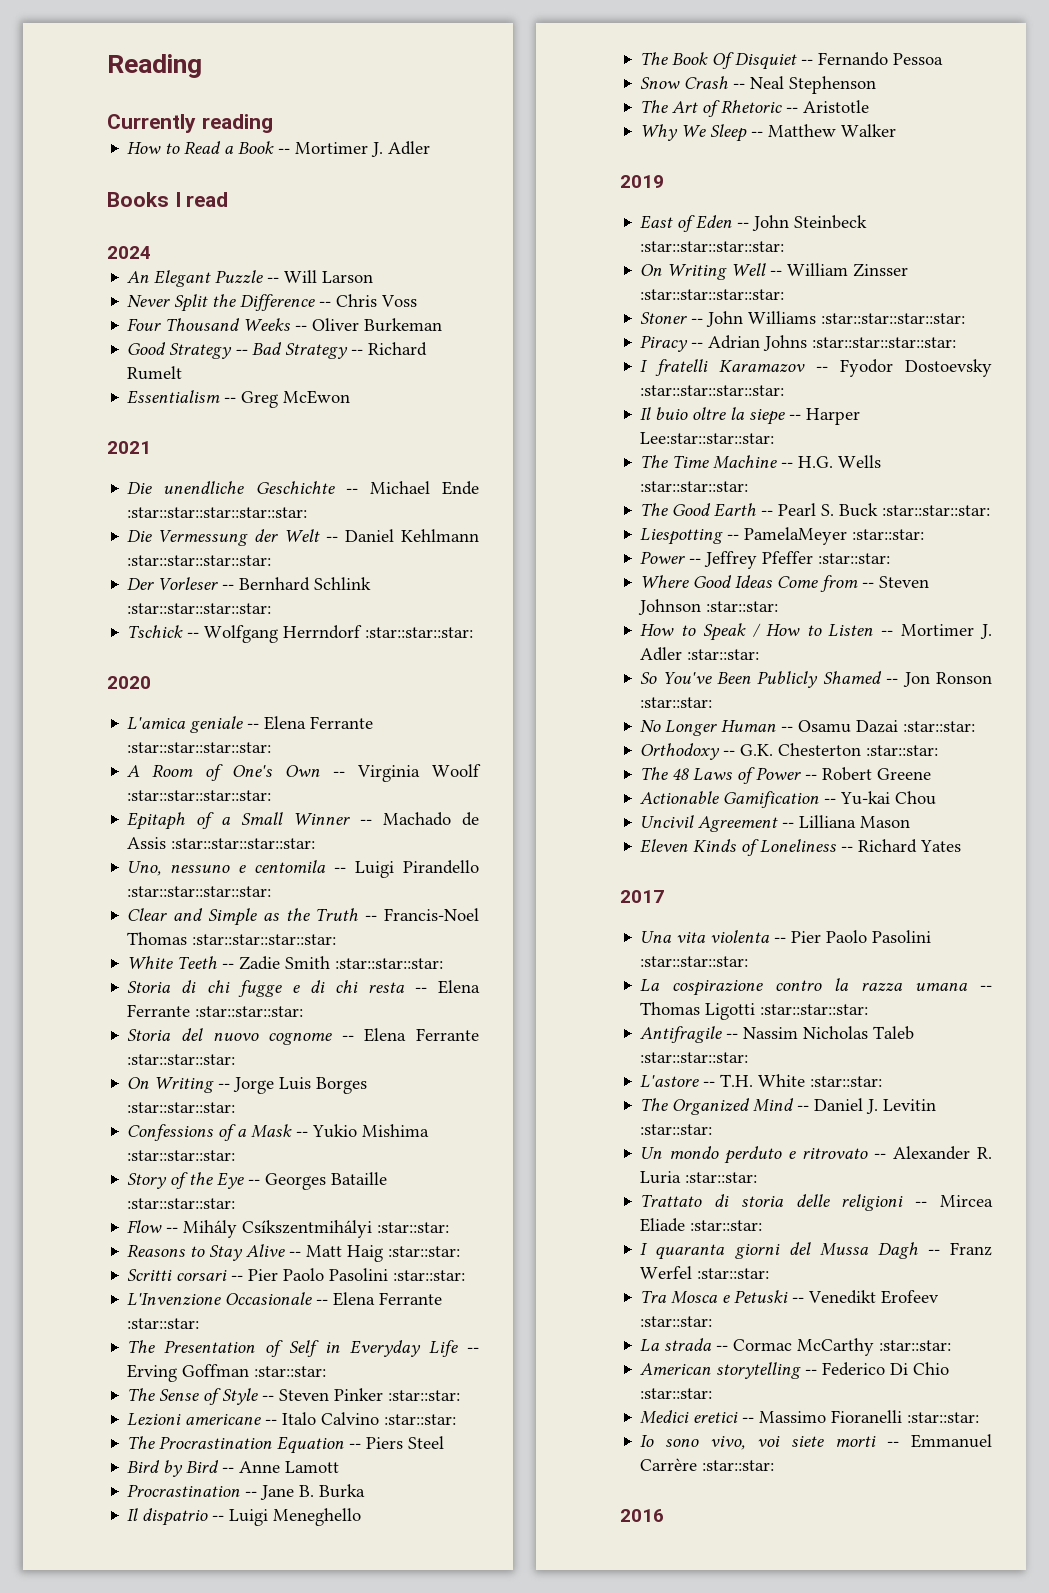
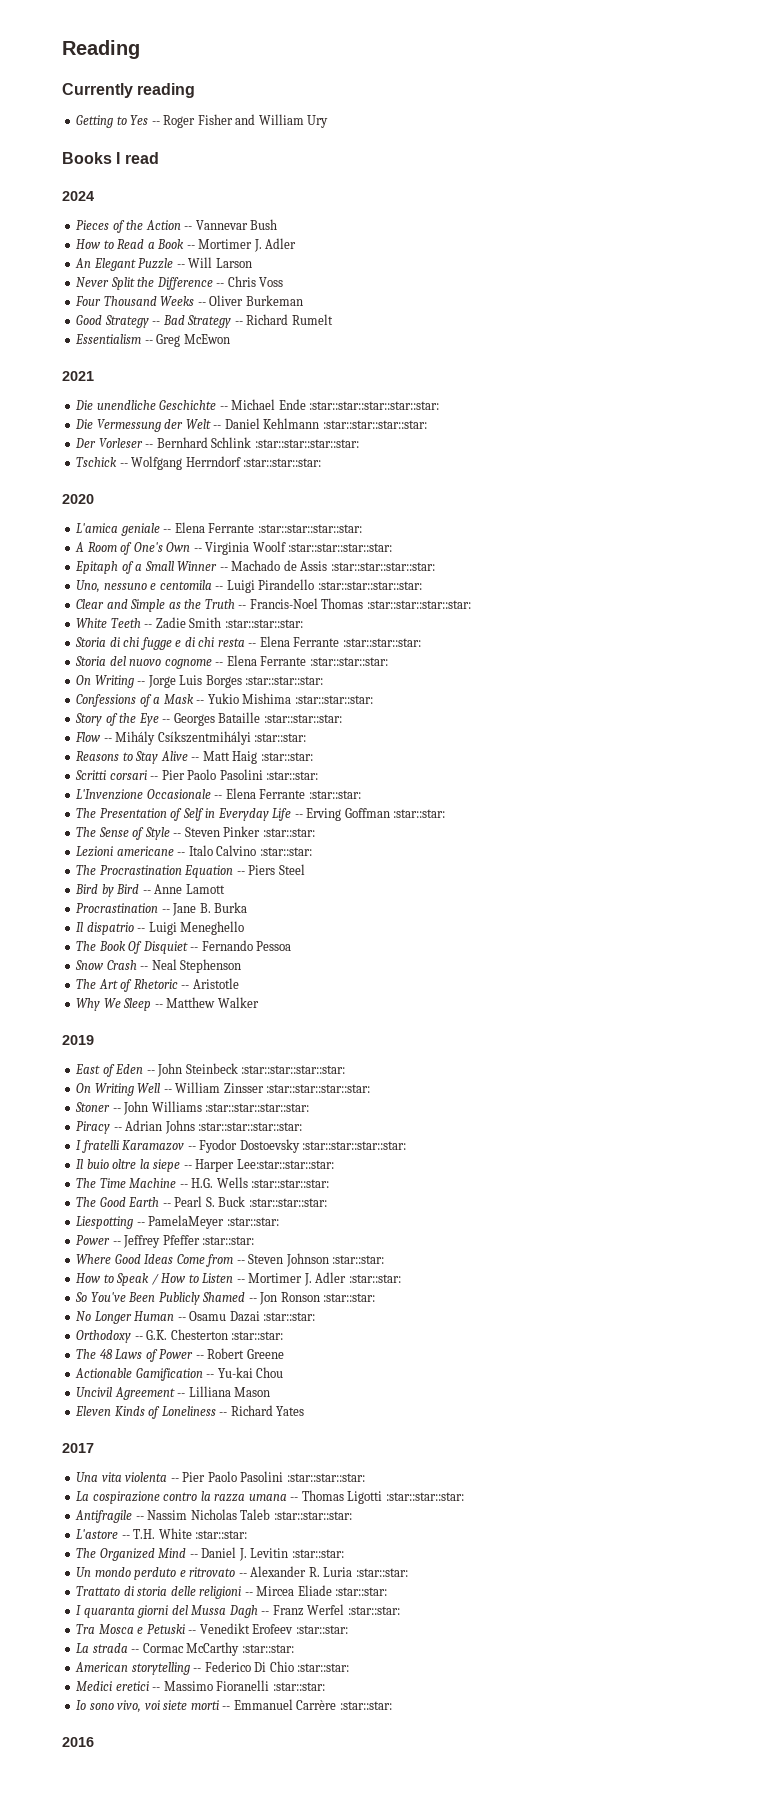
(273, 123) none -> [76,114,329,128] [62,152,159,164] [62,191,94,201] [76,219,278,233] // Getting to Yes -- Roger Fisher and William Ury // Books I read // 2024 // Pieces of the Action -- Vannevar Bush
[107,192,229,207] [107,246,151,259] // Books I read // 2024 -> (297, 243) none

